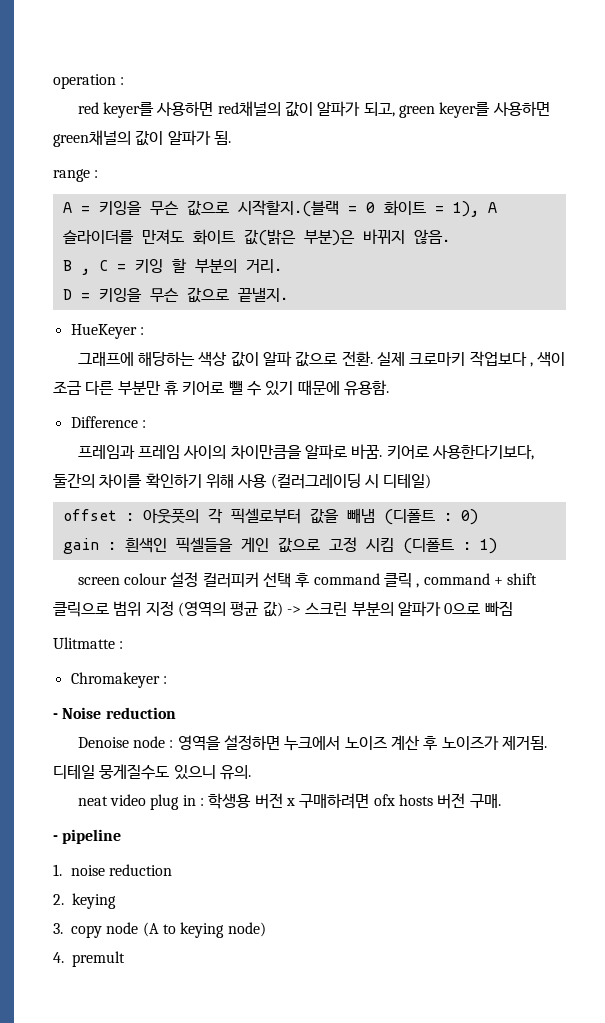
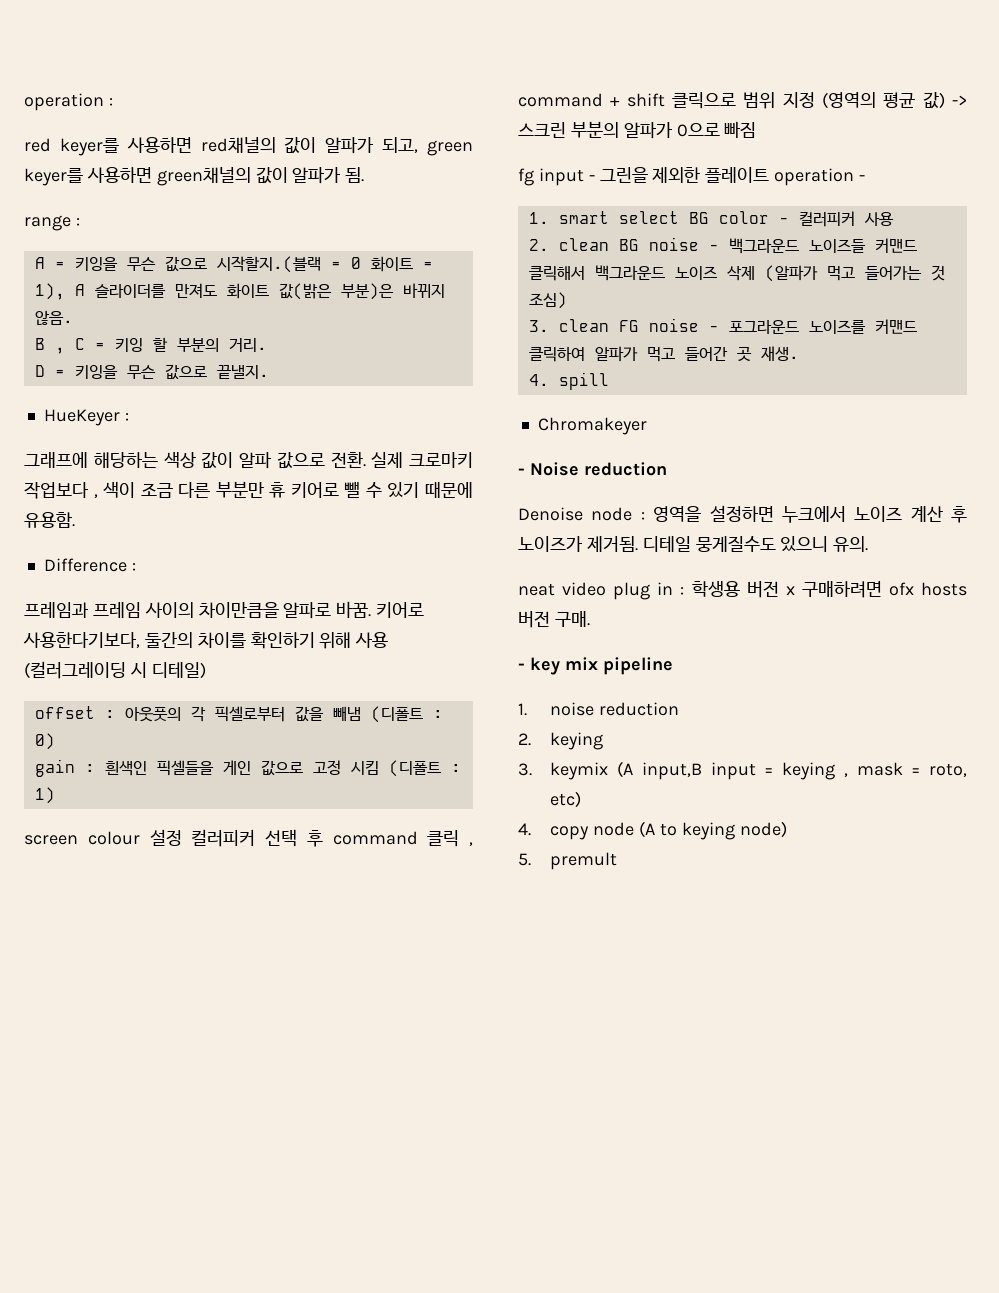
[53,637,124,649] Ulitmatte : -> [518,167,866,186] [528,211,894,227] [528,237,917,254] [528,265,945,282] [528,292,567,309] [528,318,917,334] [528,346,799,362] [528,372,609,390] fg input - 그린을 제외한 플레이트 operation - // 1. smart select BG color - 컬러피커 사용 // 2. clean BG noise - 백그라운드 노이즈들 커맨드 클릭해서 백그라운드 노이즈 삭제 (알파가 먹고 들어가는 것 조심) // 3. clean FG noise - 포그라운드 노이즈를 커맨드 클릭하여 알파가 먹고 들어간 곳 재생. // 4. spill
[162,676,167,684] : -> (647, 426) none
(58, 838) none -> [529,657,598,675] key mix
(63, 928) none -> [550,761,967,780] [550,791,582,808] [518,823,531,836] keymix (A input,B input = keying , mask = roto, etc) // 4.
[53,952,64,963] 4. -> [518,853,531,866] 5.

